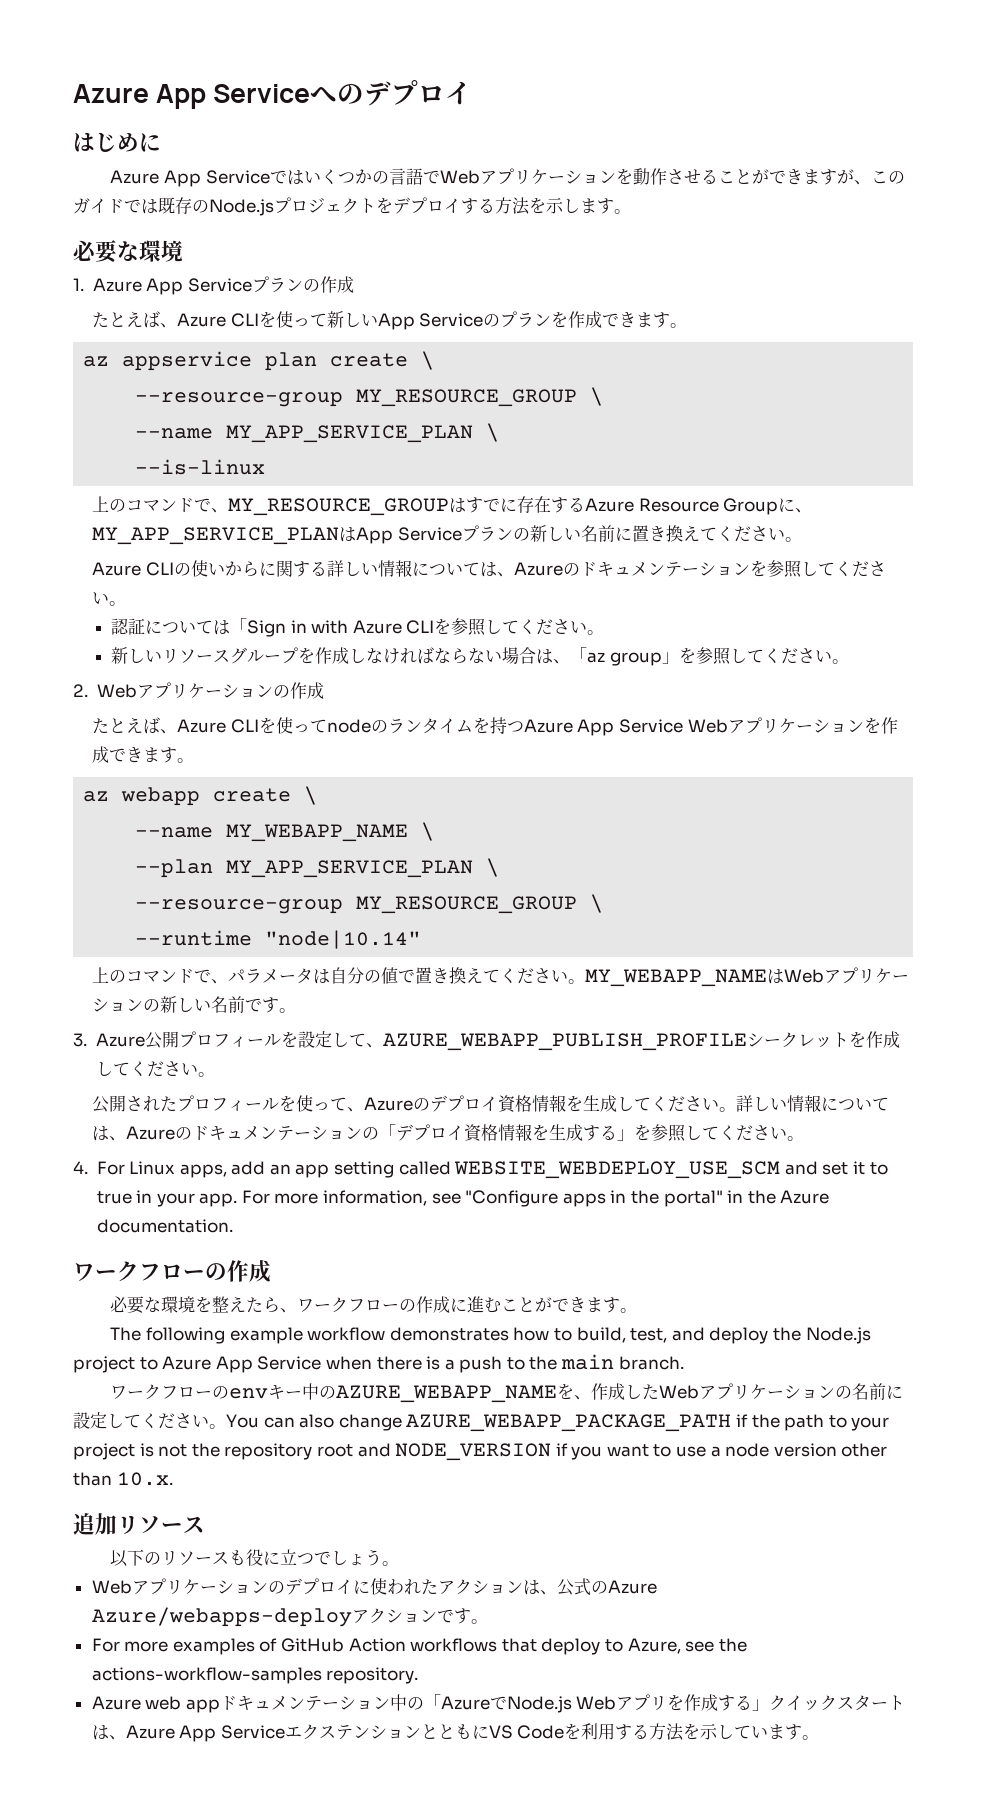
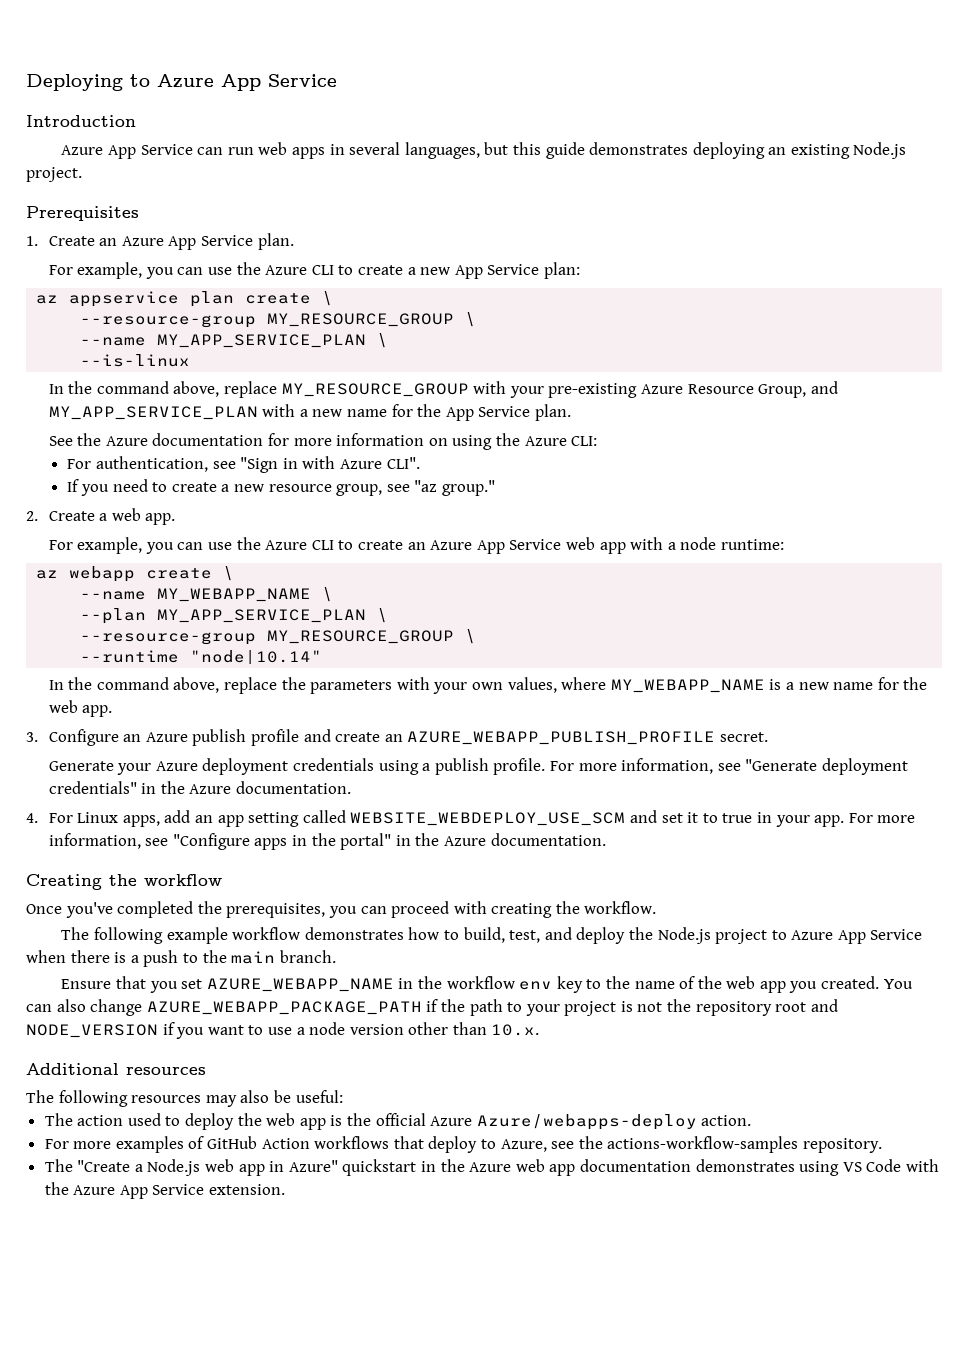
[73,80,473,109] [73,132,161,152] [110,168,905,187] [73,197,631,216] [73,240,183,263] Azure App Serviceへのデプロイ // はじめに // Azure App Serviceではいくつかの言語でWebアプリケーションを動作させることができますが、このガイドでは既存のNode.jsプロジェクトをデプロイする方法を示します。 // 必要な環境 -> [26,74,337,91] [26,115,136,127] [61,142,907,159] [26,167,82,182] [26,206,139,221] Deploying to Azure App Service // Introduction // Azure App Service can run web apps in several languages, but this guide demonstrates deploying an existing Node.js project. // Prerequisites
[92,276,354,295] [92,311,688,330] Azure App Serviceプランの作成 // たとえば、Azure CLIを使って新しいApp Serviceのプランを作成できます。 -> [48,233,294,250] [48,262,580,279] Create an Azure App Service plan. // For example, you can use the Azure CLI to create a new App Service plan:
[92,496,813,516] [92,525,802,545] [92,560,886,578] [92,592,127,606] [110,618,605,637] [110,647,849,666] [73,682,324,699] [92,717,898,736] [92,746,195,763] 上のコマンドで、MY_RESOURCE_GROUPはすでに存在するAzure Resource Groupに、MY_APP_SERVICE_PLANはApp Serviceプランの新しい名前に置き換えてください。 // Azure CLIの使いからに関する詳しい情報については、Azureのドキュメンテーションを参照してください。 // 認証については「Sign in with Azure CLIを参照してください。 // 新しいリソースグループを作成しなければならない場合は、「az group」を参照してください。 // 2. Webアプリケーションの作成 // たとえば、Azure CLIを使ってnodeのランタイムを持つAzure App Service Webアプリケーションを作成できます。 -> [48,381,838,398] [48,404,572,421] [48,433,598,450] [67,456,420,473] [67,479,495,496] [26,508,176,525] [48,537,784,554] In the command above, replace MY_RESOURCE_GROUP with your pre-existing Azure Resource Group, and MY_APP_SERVICE_PLAN with a new name for the App Service plan. // See the Azure documentation for more information on using the Azure CLI: // For authentication, see "Sign in with Azure CLI". // If you need to create a new resource group, see "az group." // 2. Create a web app. // For example, you can use the Azure CLI to create an Azure App Service web app with a node runtime:
[92,967,910,987] [92,996,297,1013] [73,1031,900,1051] [95,1061,215,1077] [92,1095,890,1113] [92,1124,805,1142] 上のコマンドで、パラメータは自分の値で置き換えてください。MY_WEBAPP_NAMEはWebアプリケーションの新しい名前です。 // 3. Azure公開プロフィールを設定して、AZURE_WEBAPP_PUBLISH_PROFILEシークレットを作成してください。 // 公開されたプロフィールを使って、Azureのデプロイ資格情報を生成してください。詳しい情報については、Azureのドキュメンテーションの「デプロイ資格情報を生成する」を参照してください。 -> [48,677,928,694] [48,700,113,717] [26,729,769,746] [48,758,908,775] [48,781,352,794] In the command above, replace the parameters with your own values, where MY_WEBAPP_NAME is a new name for the web app. // 3. Configure an Azure publish profile and create an AZURE_WEBAPP_PUBLISH_PROFILE secret. // Generate your Azure deployment credentials using a publish profile. For more information, see "Generate deployment credentials" in the Azure documentation.
[73,1260,271,1283] [110,1296,638,1314] ワークフローの作成 // 必要な環境を整えたら、ワークフローの作成に進むことができます。 -> [26,874,222,890] [26,901,657,918] Creating the workflow // Once you've completed the prerequisites, you can proceed with creating the workflow.
[110,1383,904,1403] [73,1412,226,1429] ワークフローのenvキー中のAZURE_WEBAPP_NAMEを、作成したWebアプリケーションの名前に設定してください。 -> [61,976,880,993] Ensure that you set AZURE_WEBAPP_NAME in the workflow env key to the name of the web app you created.
[73,1513,205,1535] [110,1549,400,1567] [91,1578,657,1596] [91,1607,488,1627] 追加リソース // 以下のリソースも役に立つでしょう。 // Webアプリケーションのデプロイに使われたアクションは、公式のAzure Azure/webapps-deployアクションです。 -> [26,1063,206,1075] [26,1090,343,1107] [44,1113,752,1130] Additional resources // The following resources may also be useful: // The action used to deploy the web app is the official Azure Azure/webapps-deploy action.
[91,1694,906,1713] [91,1723,820,1742] Azure web appドキュメンテーション中の「AzureでNode.js Webアプリを作成する」クイックスタートは、Azure App ServiceエクステンションとともにVS Codeを利用する方法を示しています。 -> [44,1159,939,1176] [44,1182,286,1199] The "Create a Node.js web app in Azure" quickstart in the Azure web app documentation demonstrates using VS Code with the Azure App Service extension.

